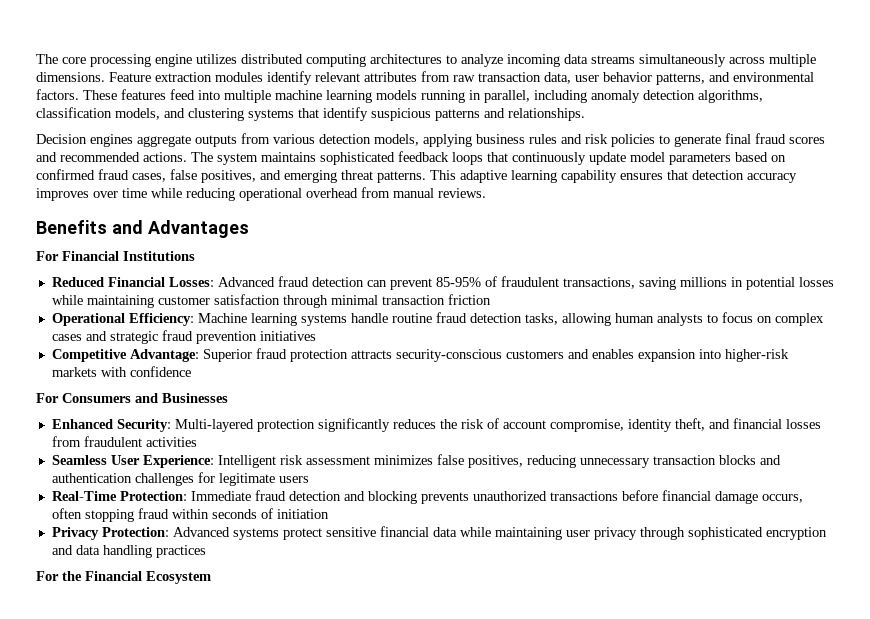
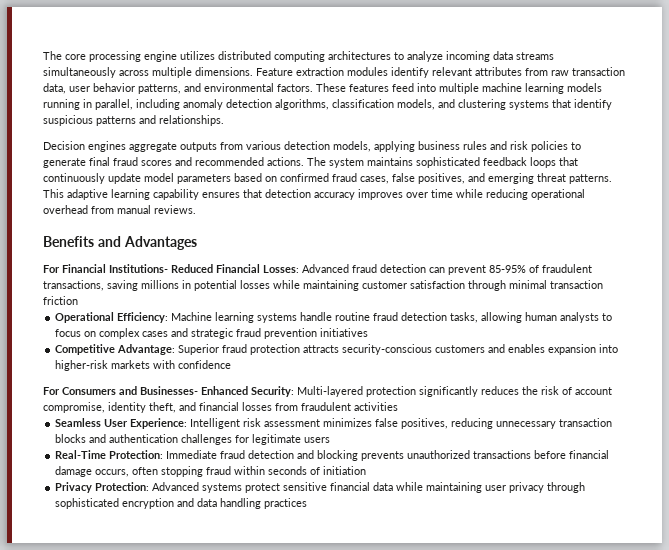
[123,251,195,261] Institutions // -> [109,264,168,273] Institutions-
[162,393,228,403] Businesses // -> [140,386,198,395] Businesses-
[36,571,211,584] // For the Financial Ecosystem -> (308, 503) none

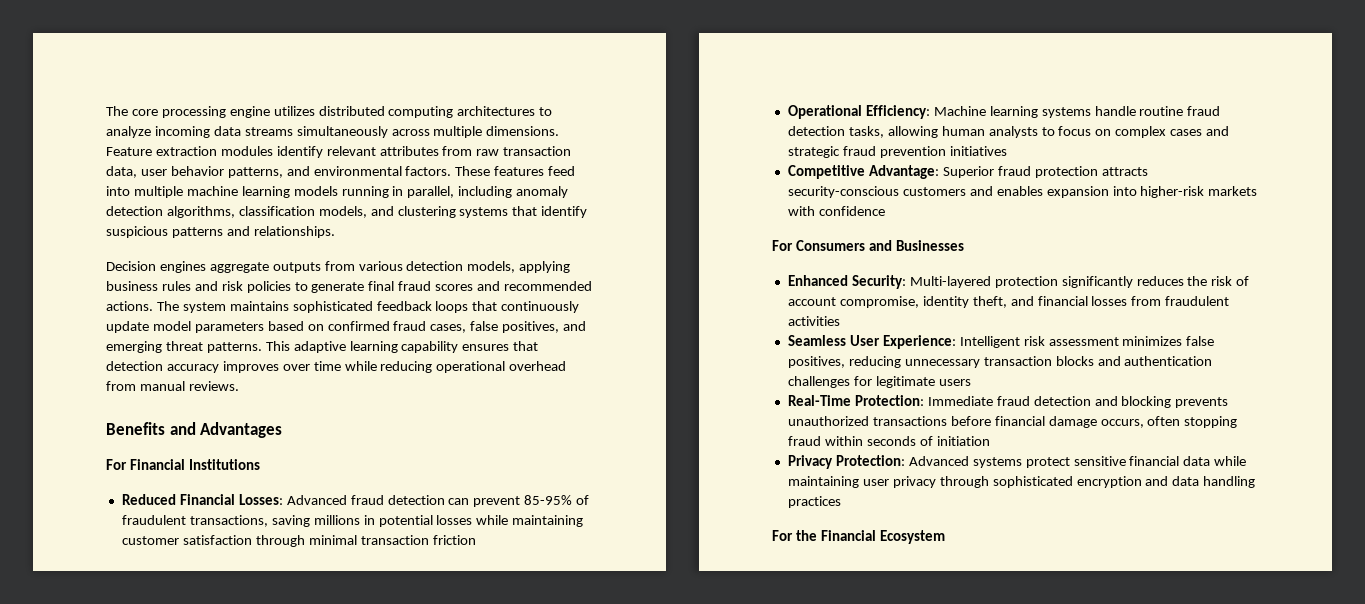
[109,264,168,273] Institutions- -> [188,459,260,470] Institutions //
[140,386,198,395] Businesses- -> [895,240,964,251] Businesses //
(308, 503) none -> [772,530,945,544] // For the Financial Ecosystem

